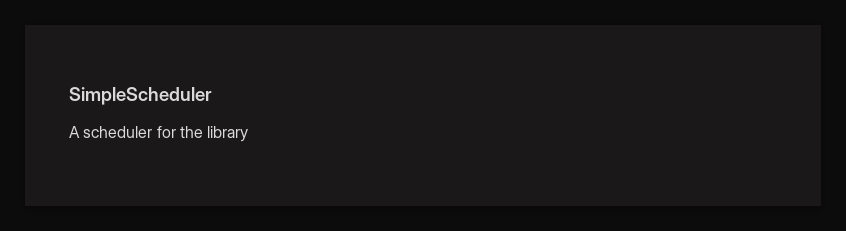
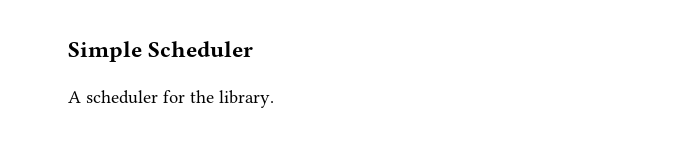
[69,87,212,105] SimpleScheduler -> [68,41,254,62] Simple Scheduler
[207,126,249,142] library -> [219,90,274,108] library.

